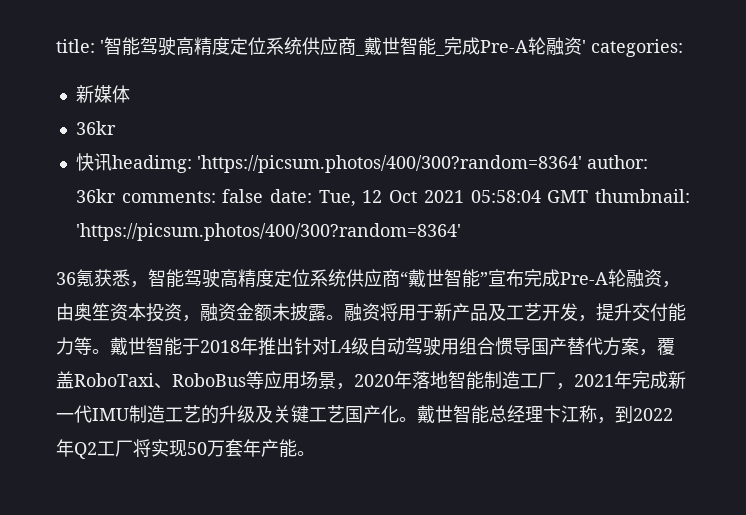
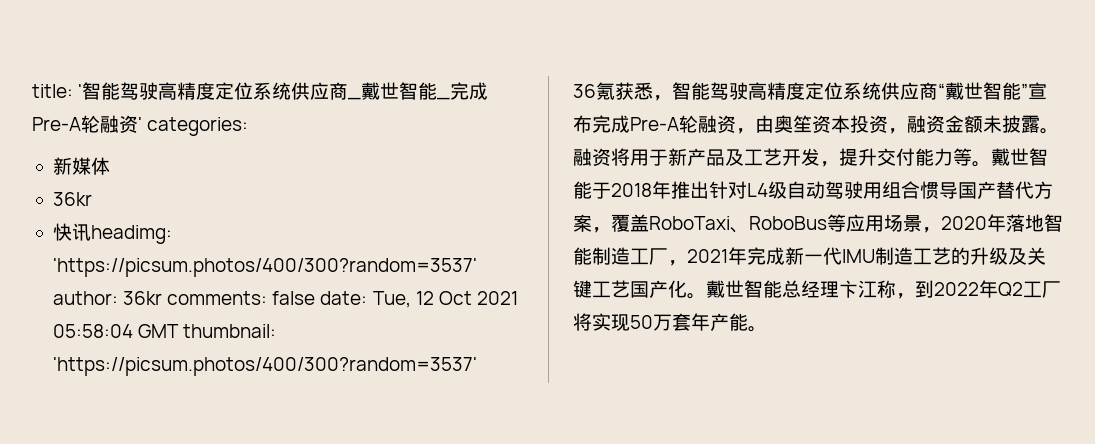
[196,155,582,173] 'https://picsum.photos/400/300?random=8364' -> [52,258,477,277] 'https://picsum.photos/400/300?random=3537'
[75,223,461,241] 'https://picsum.photos/400/300?random=8364' -> [52,357,477,376] 'https://picsum.photos/400/300?random=3537'

